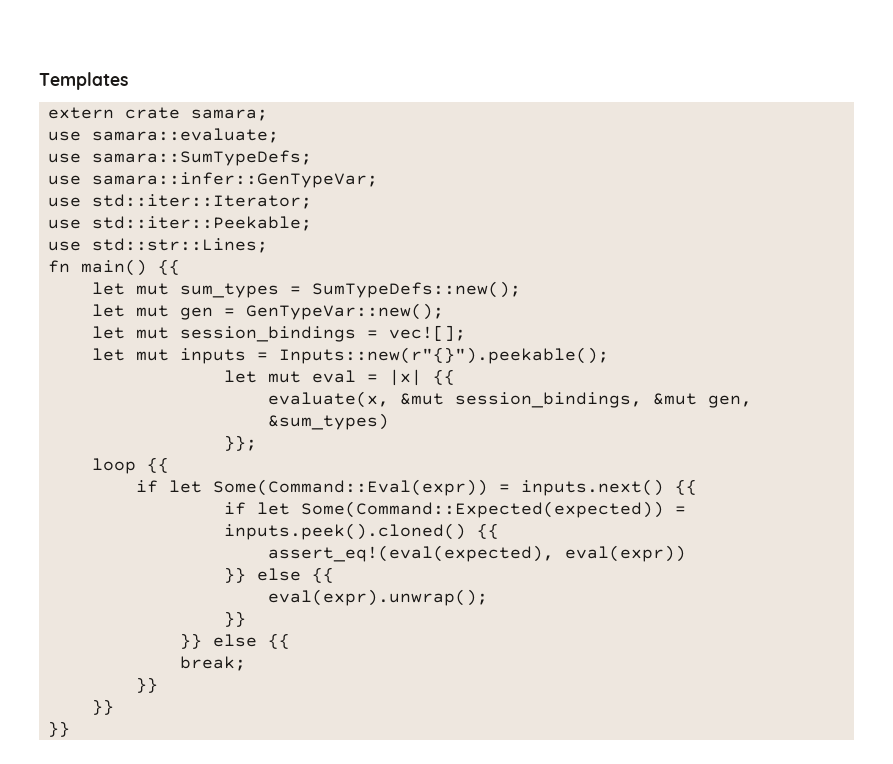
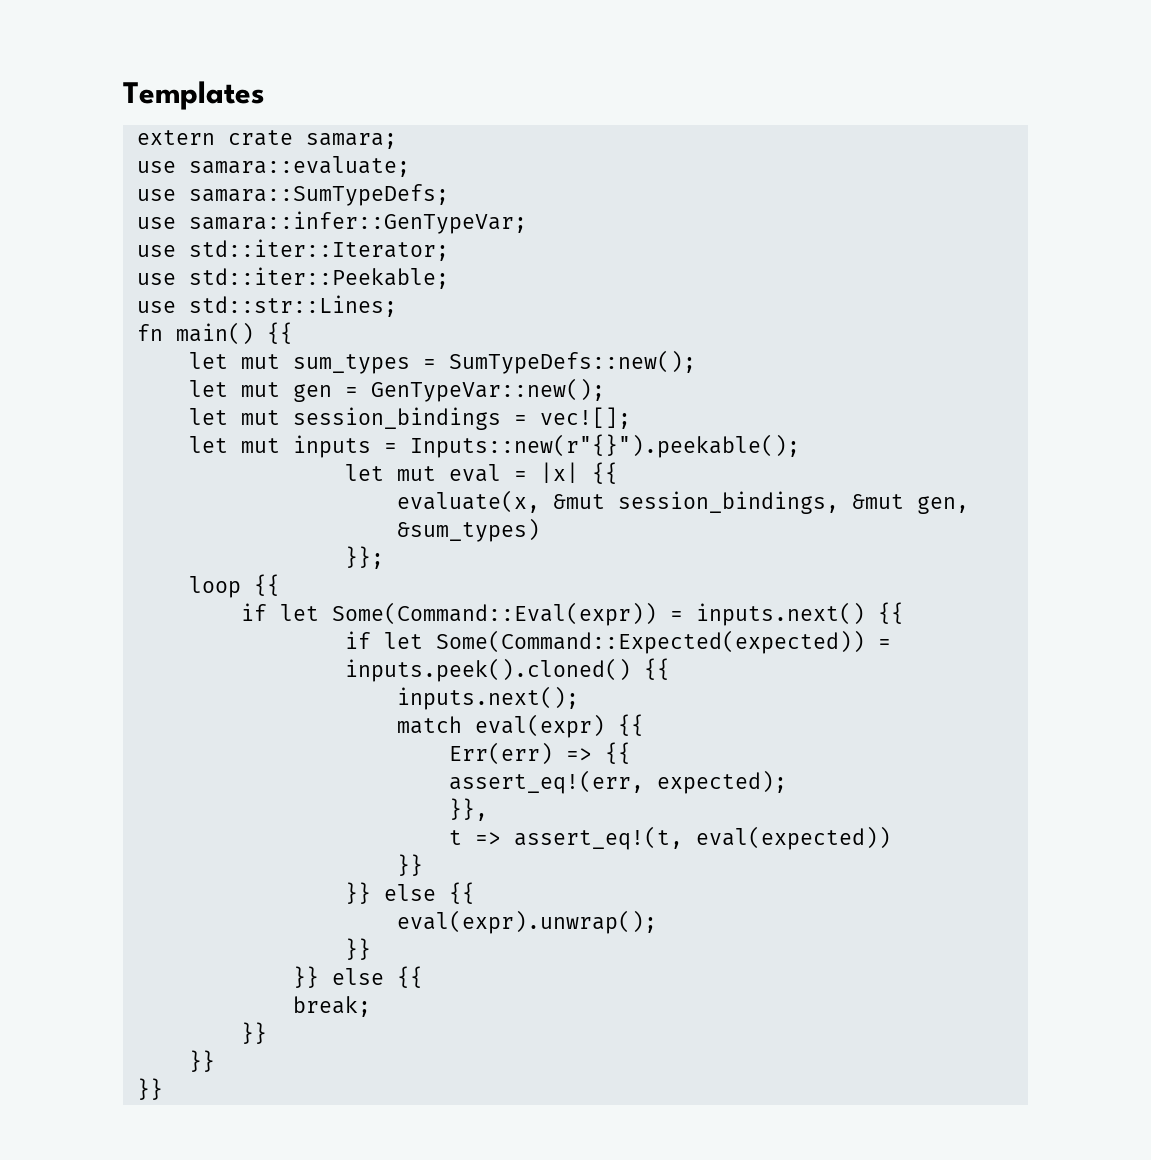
[268,545,686,562] assert_eq!(eval(expected), eval(expr)) -> [396,686,579,710] [396,714,644,738] [448,742,631,765] [448,770,787,794] [448,798,488,821] [448,826,891,850] [396,854,423,876] inputs.next(); // match eval(expr) {{ // Err(err) => {{ // assert_eq!(err, expected); // }}, // t => assert_eq!(t, eval(expected)) // }}

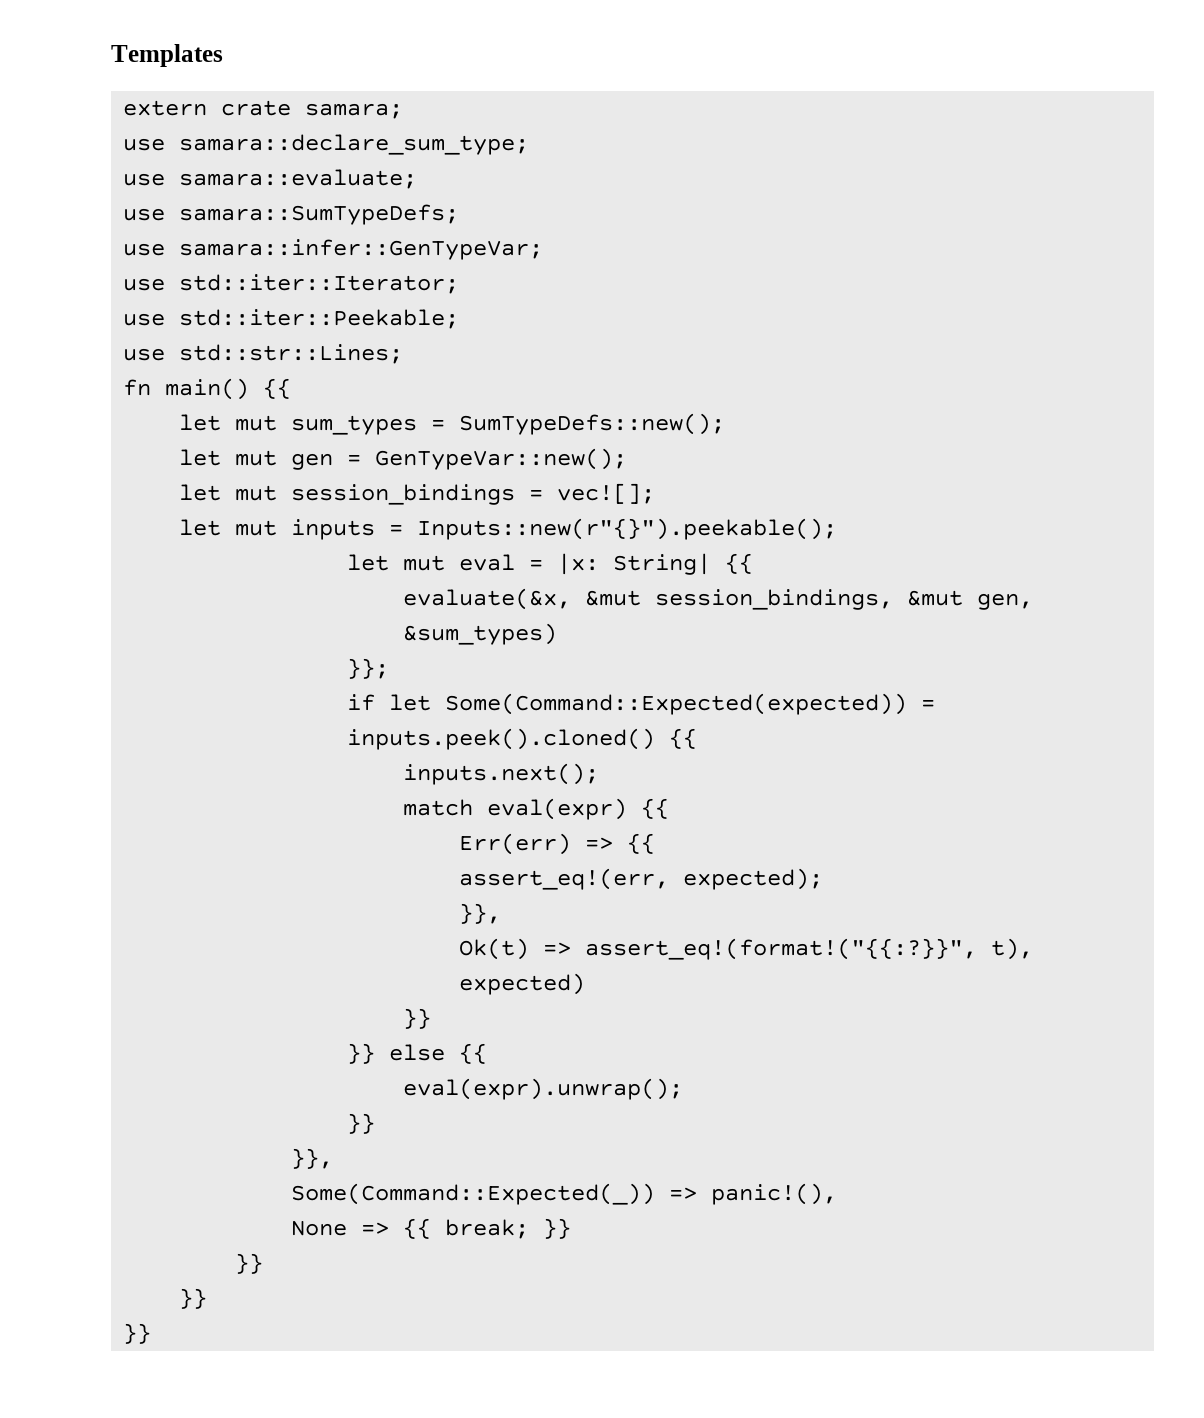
(397, 141) none -> [123,134,530,155] // use samara::declare_sum_type;
[539,462,618,484] [396,490,540,513] |x| {{ // evaluate(x, -> [557,553,754,575] [403,588,572,610] |x: String| {{ // evaluate(&x,
[188,574,280,598] [240,602,904,626] // loop {{ // if let Some(Command::Eval(expr)) = inputs.next() {{ -> (390, 668) none
[448,826,891,850] t => assert_eq!(t, eval(expected)) -> [459,938,1034,960] [459,973,586,995] Ok(t) => assert_eq!(format!("{{:?}}", t), expected)
[292,966,423,988] [292,996,371,1017] }} else {{ // break; -> [291,1148,334,1169] [291,1183,838,1205] [291,1218,572,1239] }}, // Some(Command::Expected(_)) => panic!(), // None => {{ break; }}

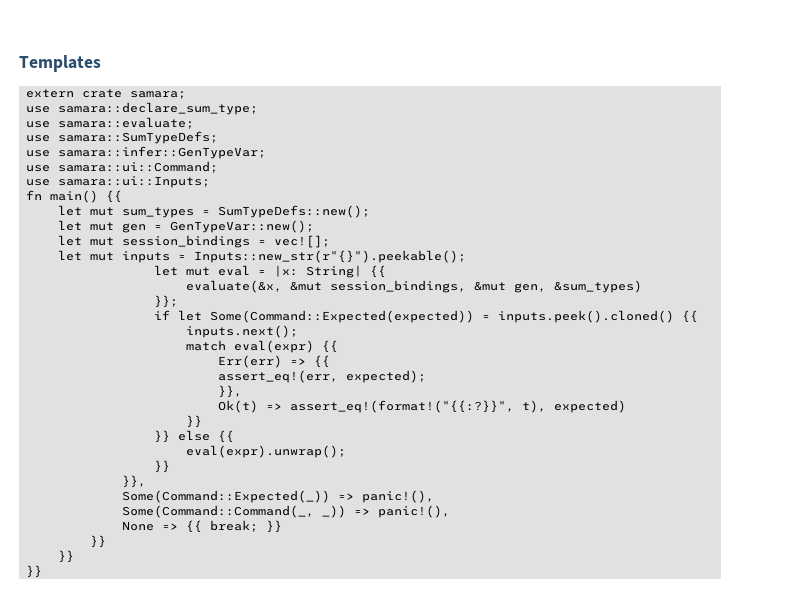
[179,274,460,294] [123,309,460,329] [123,344,404,364] std::iter::Iterator; // use std::iter::Peekable; // use std::str::Lines; -> [58,161,219,173] [26,176,211,188] samara::ui::Command; // use samara::ui::Inputs;
[417,518,838,540] Inputs::new(r"{}").peekable(); -> [194,250,467,263] Inputs::new_str(r"{}").peekable();
(838, 1194) none -> [122,505,451,518] // Some(Command::Command(_, _)) => panic!(),

